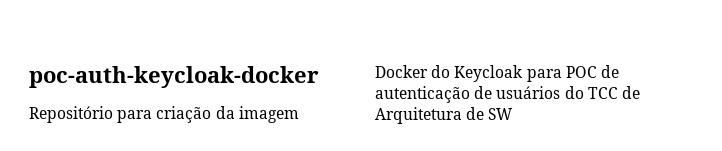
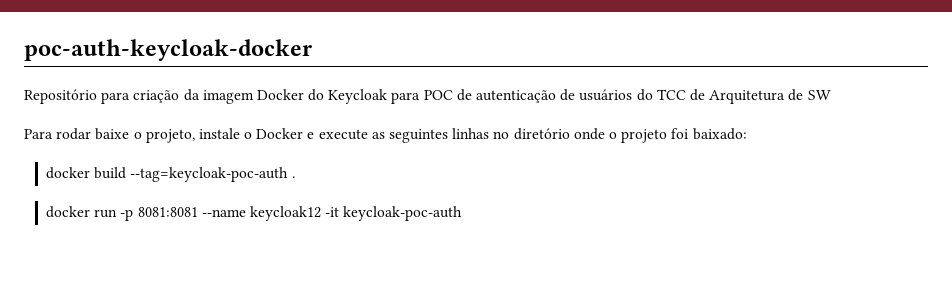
(514, 114) none -> [24,128,747,143] [46,167,295,182] [46,206,463,221] // Para rodar baixe o projeto, instale o Docker e execute as seguintes linhas no diretório onde o projeto foi baixado: // docker build --tag=keycloak-poc-auth . // docker run -p 8081:8081 --name keycloak12 -it keycloak-poc-auth

